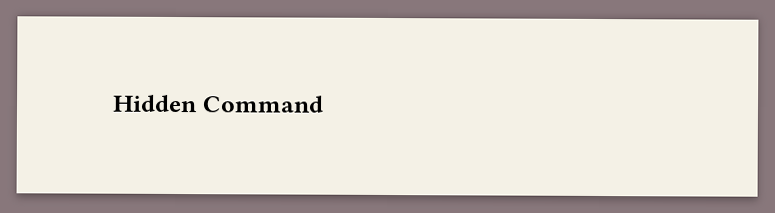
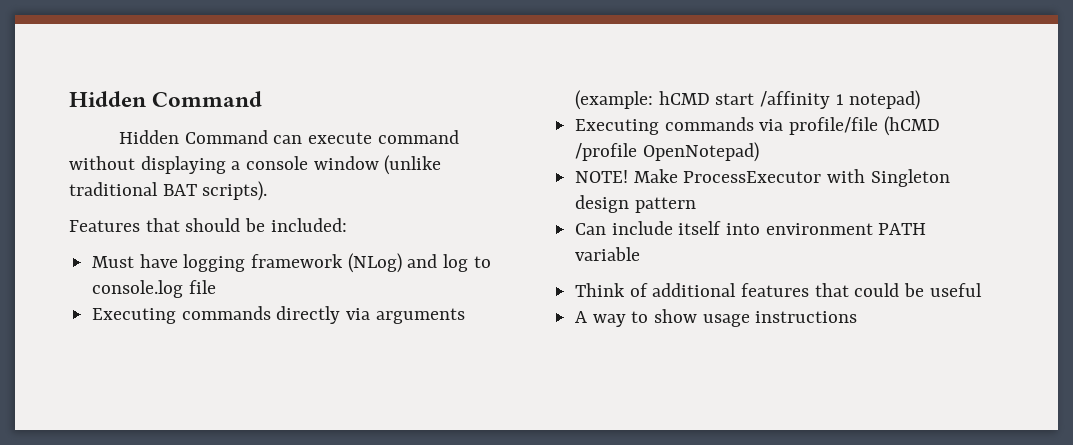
[112,94,324,113] Hidden Command -> [69,91,263,107] [119,130,459,144] [69,155,442,175] [69,181,268,201] [69,218,347,232] [92,253,491,273] [92,280,216,298] [92,306,465,324] [575,90,921,110] [575,116,940,136] [575,142,759,162] [575,169,950,187] [575,195,696,213] [575,221,927,235] [575,247,641,261] [575,283,982,297] [575,309,858,327] Hidden Command // Hidden Command can execute command without displaying a console window (unlike traditional BAT scripts). // Features that should be included: // Must have logging framework (NLog) and log to console.log file // Executing commands directly via arguments (example: hCMD start /affinity 1 notepad) // Executing commands via profile/file (hCMD /profile OpenNotepad) // NOTE! Make ProcessExecutor with Singleton design pattern // Can include itself into environment PATH variable // Think of additional features that could be useful // A way to show usage instructions

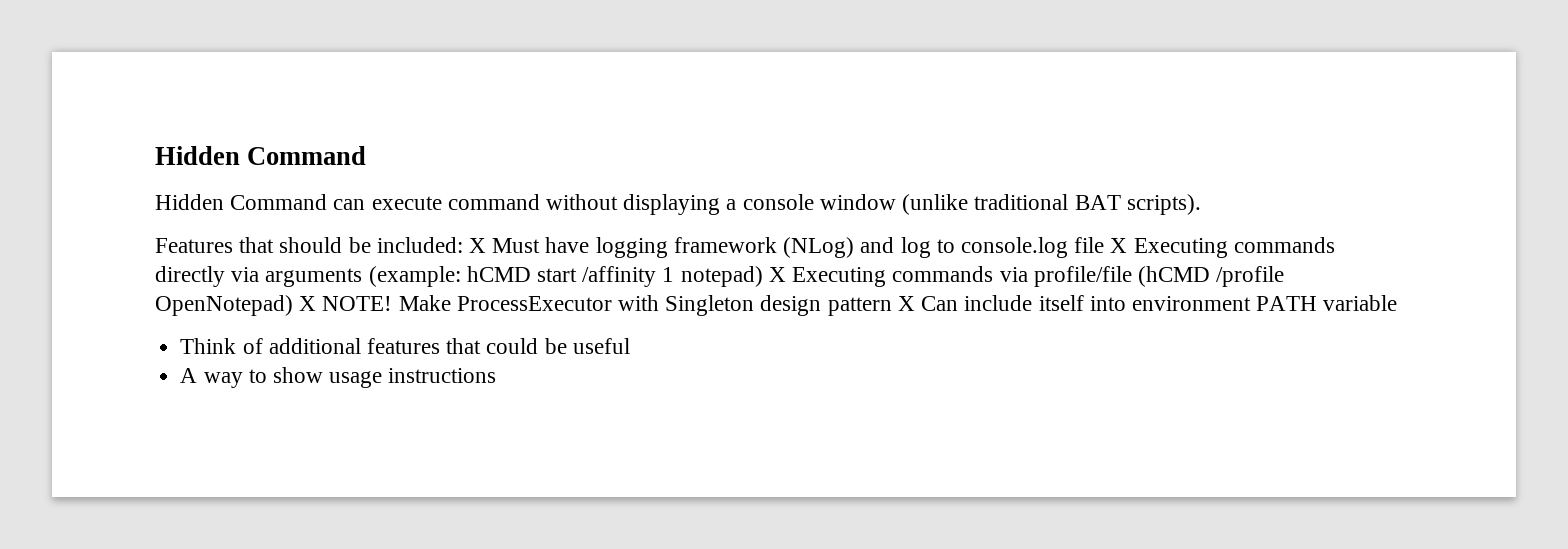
(347, 225) // -> [469,238,487,253] X
(216, 287) // -> [1110,238,1128,253] X
(921, 100) // -> [768,267,786,282] X
(759, 152) // -> [299,296,317,311] X
(696, 205) // -> [897,296,915,311] X

